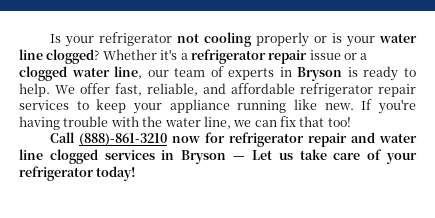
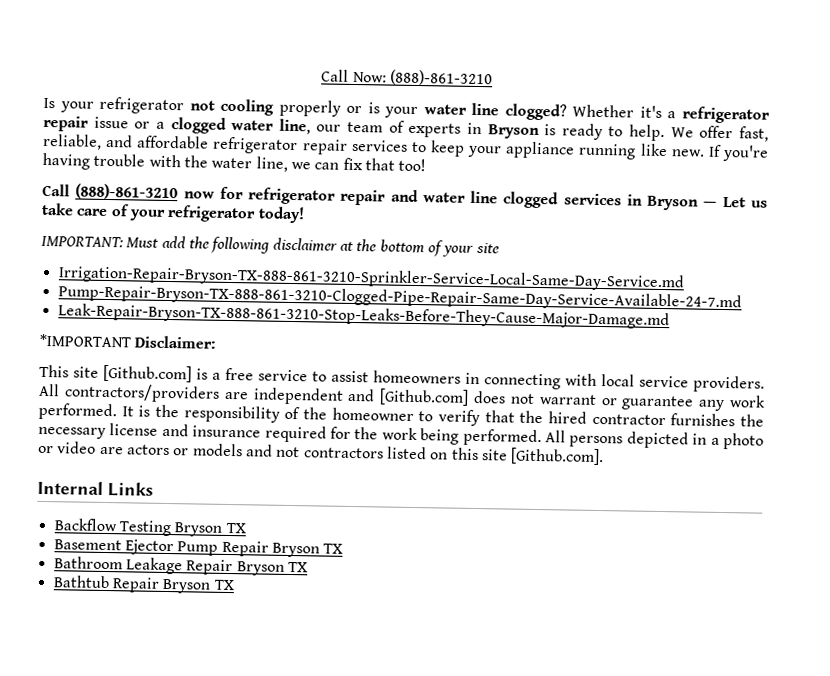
(49, 38) none -> [321,69,493,87] Call Now: (888)-861-3210 //
(136, 173) none -> [41,235,500,257] [57,265,685,292] [57,284,742,312] [57,303,670,330] [39,333,217,349] [39,364,765,393] [39,383,766,412] [38,402,764,427] [38,423,764,450] [38,441,605,466] [37,480,154,497] [53,518,246,537] [53,539,344,558] [53,556,308,576] [52,575,235,594] // IMPORTANT: Must add the following disclaimer at the bottom of your site // Irrigation-Repair-Bryson-TX-888-861-3210-Sprinkler-Service-Local-Same-Day-Service.md // Pump-Repair-Bryson-TX-888-861-3210-Clogged-Pipe-Repair-Same-Day-Service-Available-24-7.md // Leak-Repair-Bryson-TX-888-861-3210-Stop-Leaks-Before-They-Cause-Major-Damage.md // *IMPORTANT Disclaimer: // This site [Github.com] is a free service to assist homeowners in connecting with local service providers. All contractors/providers are independent and [Github.com] does not warrant or guarantee any work performed. It is the responsibility of the homeowner to verify that the hired contractor furnishes the necessary license and insurance required for the work being performed. All persons depicted in a photo or video are actors or models and not contractors listed on this site [Github.com]. // Internal Links // Backflow Testing Bryson TX // Basement Ejector Pump Repair Bryson TX // Bathroom Leakage Repair Bryson TX // Bathtub Repair Bryson TX

